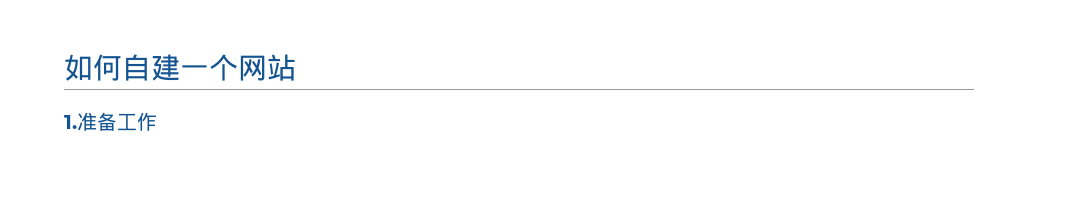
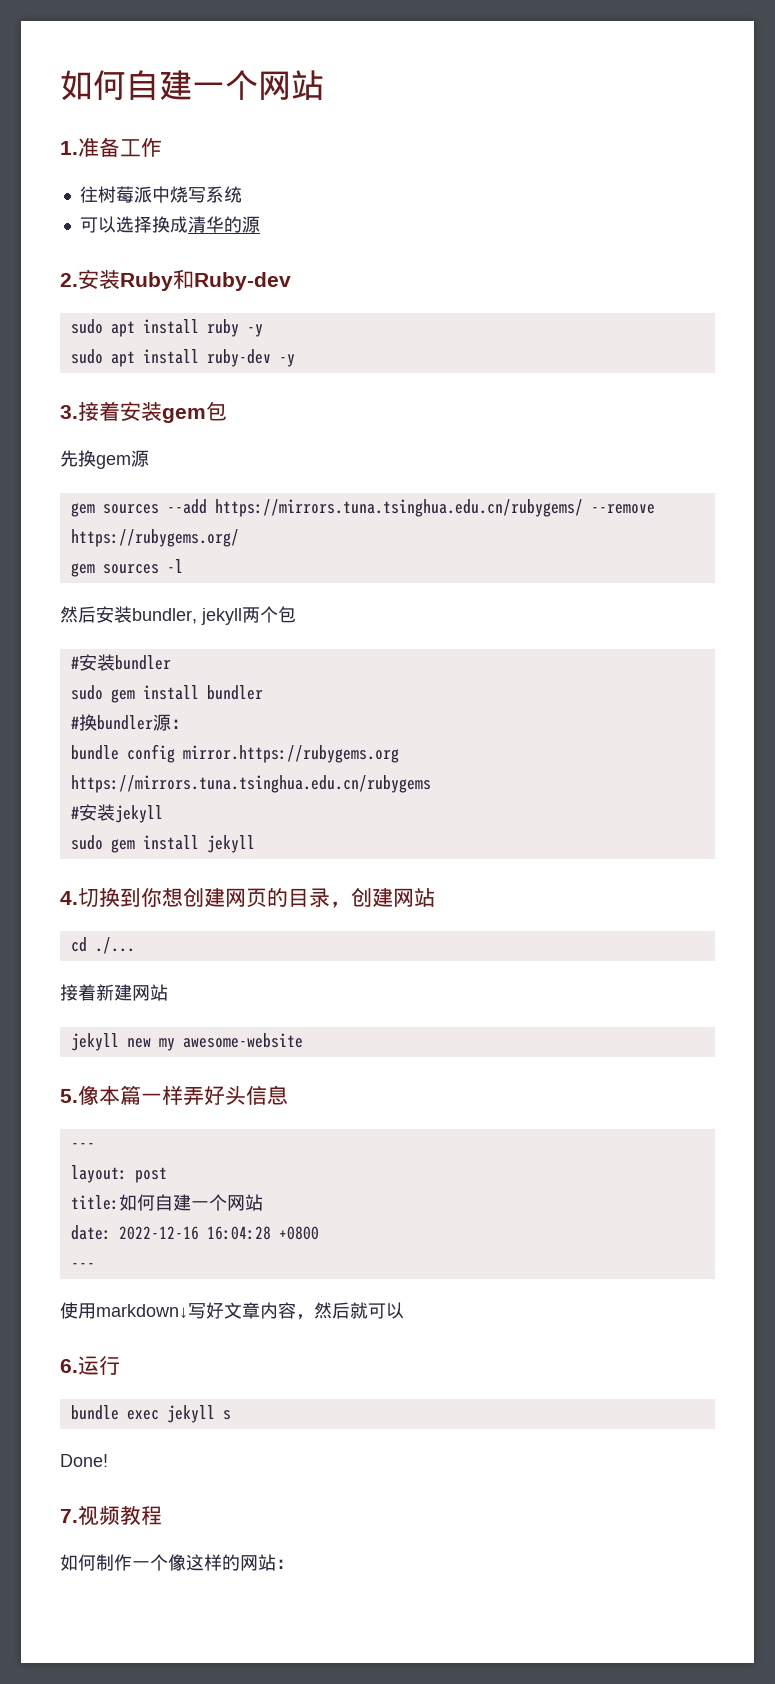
(157, 121) none -> [79,186,242,203] [79,216,260,233] [60,269,291,291] [70,319,263,337] [70,349,295,367] [60,401,227,423] [60,450,149,469] [70,499,655,517] [70,529,239,547] [70,559,183,577] [60,606,296,625] [70,654,171,671] [70,685,263,703] [70,714,189,731] [70,744,399,763] [70,775,431,793] [70,804,163,823] [70,835,255,853] [60,887,435,908] [70,937,135,954] [60,984,168,1001] [70,1033,303,1051] [60,1085,288,1106] [70,1143,95,1149] [70,1165,167,1183] [70,1194,263,1211] [70,1225,319,1240] [70,1263,95,1269] [60,1302,404,1320] [60,1356,120,1375] [70,1405,231,1423] [60,1454,108,1467] [60,1505,162,1526] [60,1554,294,1571] // 往树莓派中烧写系统 // 可以选择换成清华的源 // 2.安装Ruby和Ruby-dev // sudo apt install ruby -y // sudo apt install ruby-dev -y // 3.接着安装gem包 // 先换gem源 // gem sources --add https://mirrors.tuna.tsinghua.edu.cn/rubygems/ --remove https://rubygems.org/ // gem sources -l // 然后安装bundler, jekyll两个包 // #安装bundler // sudo gem install bundler // #换bundler源： // bundle config mirror.https://rubygems.org https://mirrors.tuna.tsinghua.edu.cn/rubygems // #安装jekyll // sudo gem install jekyll // 4.切换到你想创建网页的目录，创建网站 // cd ./... // 接着新建网站 // jekyll new my awesome-website // 5.像本篇一样弄好头信息 // --- // layout: post // title:如何自建一个网站 // date: 2022-12-16 16:04:28 +0800 // --- // 使用markdown↓写好文章内容，然后就可以 // 6.运行 // bundle exec jekyll s // Done! // 7.视频教程 // 如何制作一个像这样的网站：

